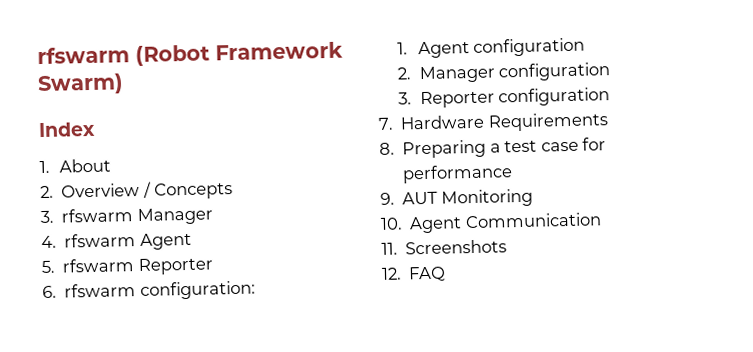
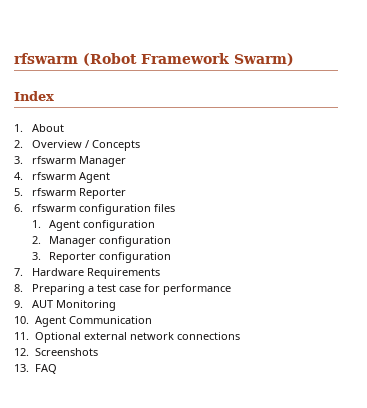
[139,280,256,300] configuration: -> [78,204,175,215] configuration files
(398, 248) none -> [34,332,240,343] [14,348,29,356] Optional external network connections // 12.
[381,267,402,280] 12. -> [14,364,29,372] 13.

